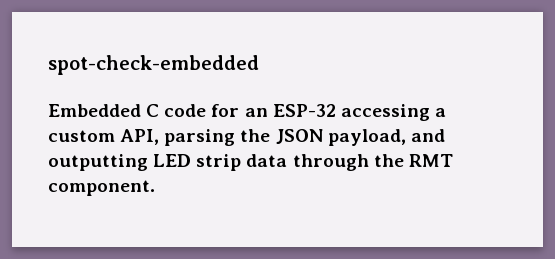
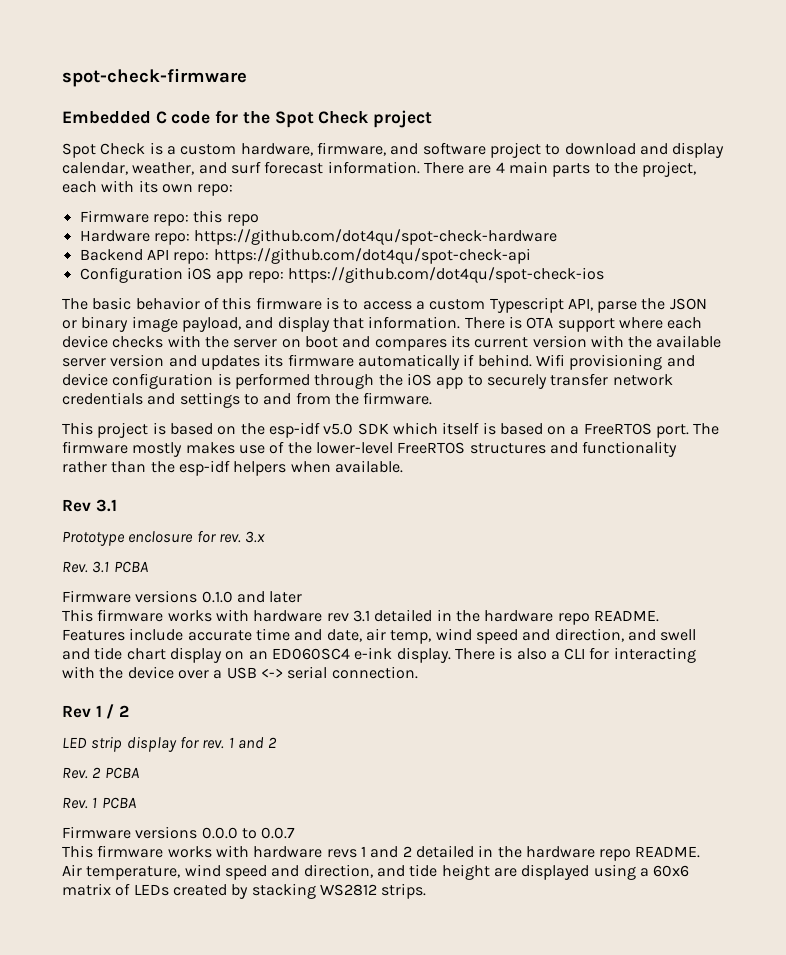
[48,55,259,75] spot-check-embedded -> [62,68,247,87] spot-check-firmware
[244,104,446,121] [48,129,445,146] [48,154,453,171] [48,180,155,196] an ESP-32 accessing a custom API, parsing the JSON payload, and outputting LED strip data through the RMT component. -> [242,110,433,128] [62,142,725,158] [62,161,697,177] [62,180,234,196] [79,210,259,226] [79,229,558,245] [79,248,531,264] [79,267,604,283] [62,297,707,313] [62,316,703,332] [62,335,722,351] [62,354,695,370] [62,373,673,389] [62,392,433,408] [62,422,720,438] [62,441,678,457] [62,460,403,476] [62,499,117,512] [62,530,266,546] [62,561,148,573] [62,590,303,603] [62,609,659,625] [62,628,697,644] [62,647,696,663] [62,666,418,679] [62,704,129,719] [62,736,278,752] [62,767,139,779] [62,797,136,809] [62,826,296,839] [62,845,701,861] [62,864,690,880] [62,883,427,899] the Spot Check project // Spot Check is a custom hardware, firmware, and software project to download and display calendar, weather, and surf forecast information. There are 4 main parts to the project, each with its own repo: // Firmware repo: this repo // Hardware repo: https://github.com/dot4qu/spot-check-hardware // Backend API repo: https://github.com/dot4qu/spot-check-api // Configuration iOS app repo: https://github.com/dot4qu/spot-check-ios // The basic behavior of this firmware is to access a custom Typescript API, parse the JSON or binary image payload, and display that information. There is OTA support where each device checks with the server on boot and compares its current version with the available server version and updates its firmware automatically if behind. Wifi provisioning and device configuration is performed through the iOS app to securely transfer network credentials and settings to and from the firmware. // This project is based on the esp-idf v5.0 SDK which itself is based on a FreeRTOS port. The firmware mostly makes use of the lower-level FreeRTOS structures and functionality rather than the esp-idf helpers when available. // Rev 3.1 // Prototype enclosure for rev. 3.x // Rev. 3.1 PCBA // Firmware versions 0.1.0 and later // This firmware works with hardware rev 3.1 detailed in the hardware repo README. Features include accurate time and date, air temp, wind speed and direction, and swell and tide chart display on an ED060SC4 e-ink display. There is also a CLI for interacting with the device over a USB <-> serial connection. // Rev 1 / 2 // LED strip display for rev. 1 and 2 // Rev. 2 PCBA // Rev. 1 PCBA // Firmware versions 0.0.0 to 0.0.7 // This firmware works with hardware revs 1 and 2 detailed in the hardware repo README. Air temperature, wind speed and direction, and tide height are displayed using a 60x6 matrix of LEDs created by stacking WS2812 strips.

